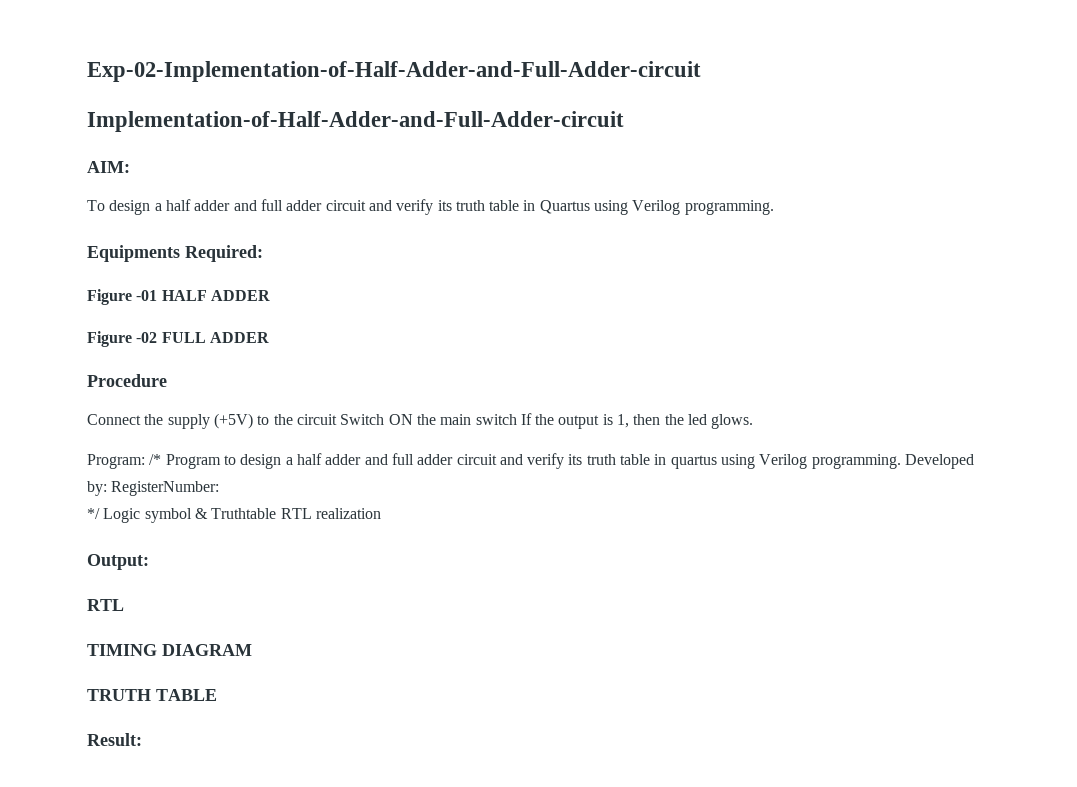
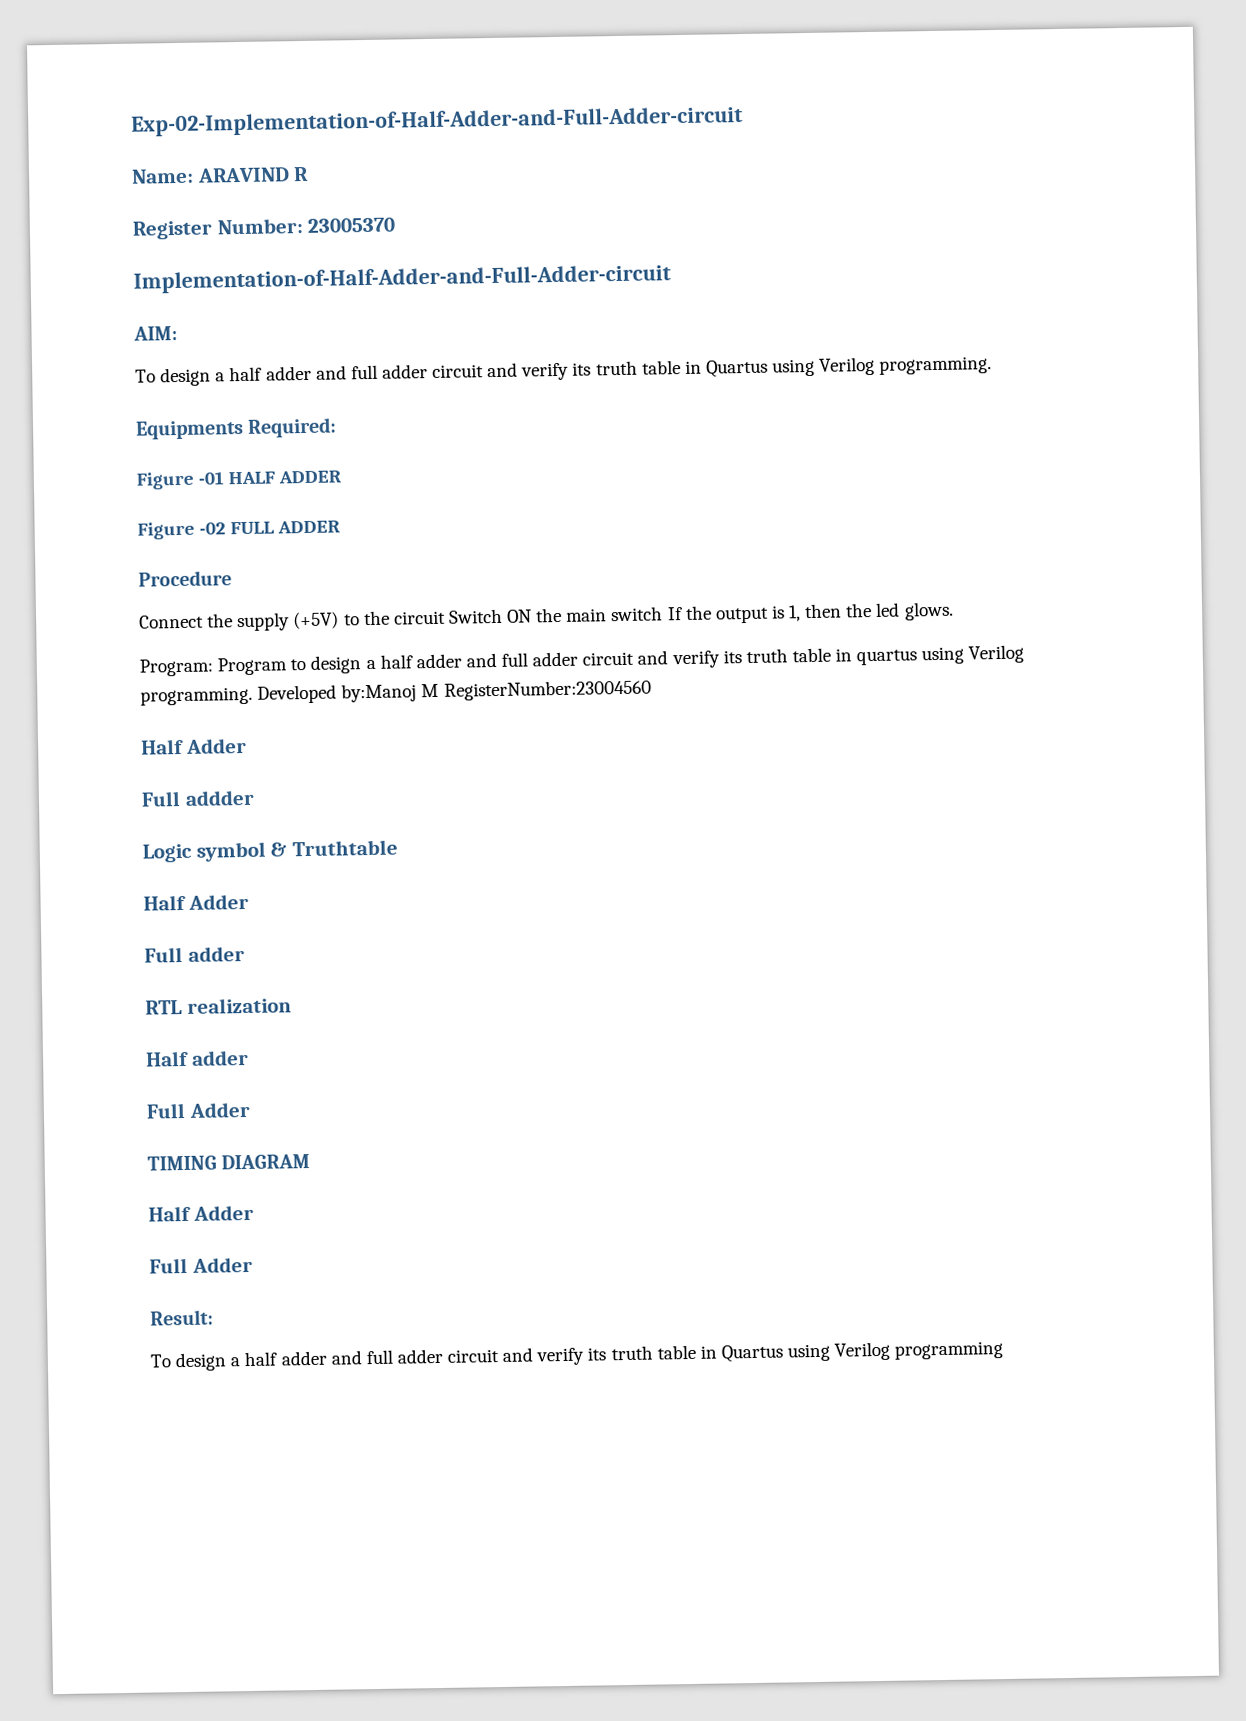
(701, 71) none -> [131,166,310,184] [132,217,396,240] // Name: ARAVIND R // Register Number: 23005370
[149,454,162,465] /* -> (214, 667) none
[87,481,220,496] [87,508,381,523] [87,554,149,570] [87,599,124,611] [87,644,252,656] [87,689,217,701] [87,733,142,746] by: RegisterNumber: // */ Logic symbol & Truthtable RTL realization // Output: // RTL // TIMING DIAGRAM // TRUTH TABLE // Result: -> [341,679,652,703] [141,737,247,755] [141,789,255,807] [142,839,399,863] [143,893,249,911] [144,946,245,963] [145,997,292,1015] [145,1049,249,1067] [146,1101,251,1119] [147,1153,311,1171] [148,1204,254,1222] [149,1256,253,1274] [150,1309,214,1326] [150,1341,1004,1372] by:Manoj M RegisterNumber:23004560 // Half Adder // Full addder // Logic symbol & Truthtable // Half Adder // Full adder // RTL realization // Half adder // Full Adder // TIMING DIAGRAM // Half Adder // Full Adder // Result: // To design a half adder and full adder circuit and verify its truth table in Quartus using Verilog programming

